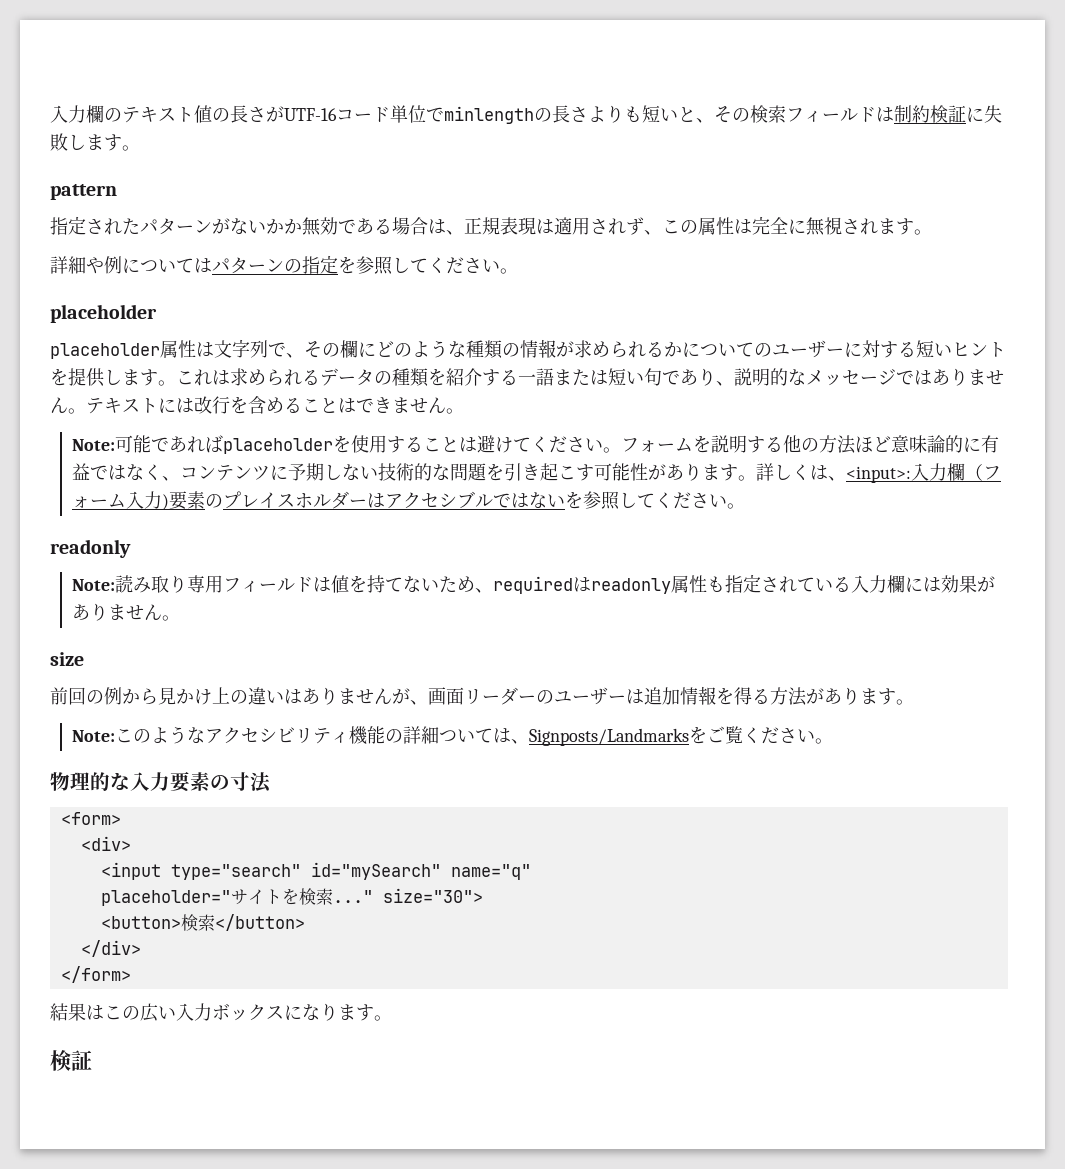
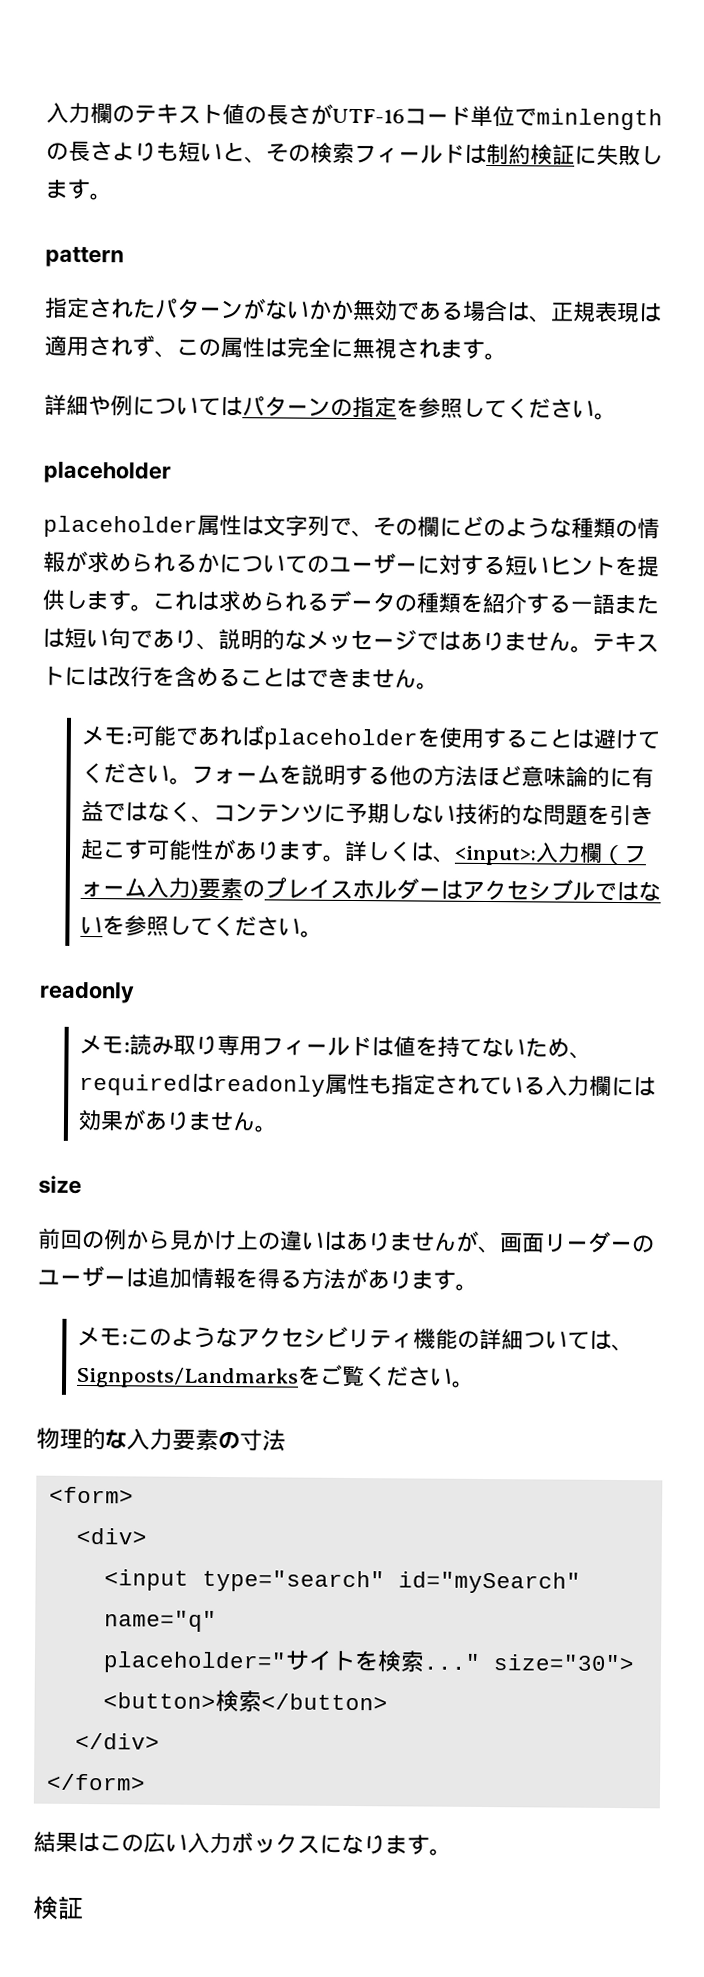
[72,439,116,451] Note: -> [81,725,133,746] メモ:
[72,579,116,591] Note: -> [79,1034,131,1055] メモ:
[72,730,116,742] Note: -> [77,1326,129,1347] メモ:

